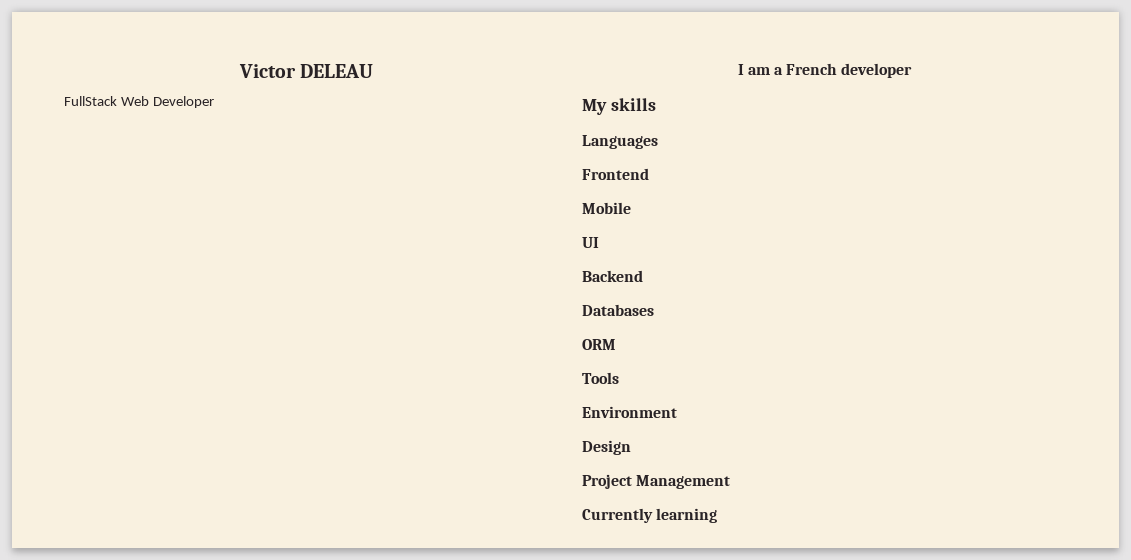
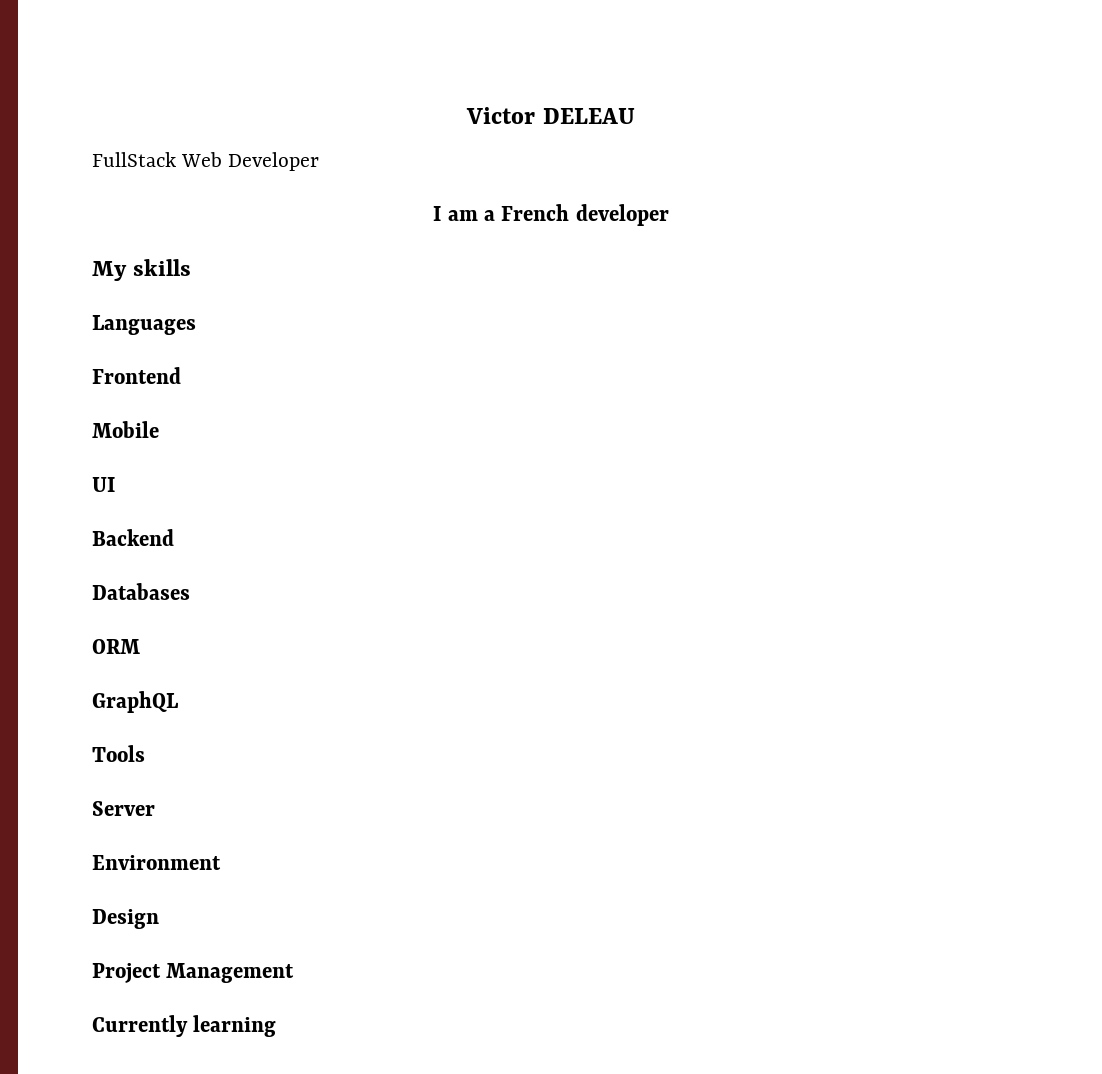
(616, 344) none -> [92,691,178,713] // GraphQL
(619, 378) none -> [92,801,155,816] // Server

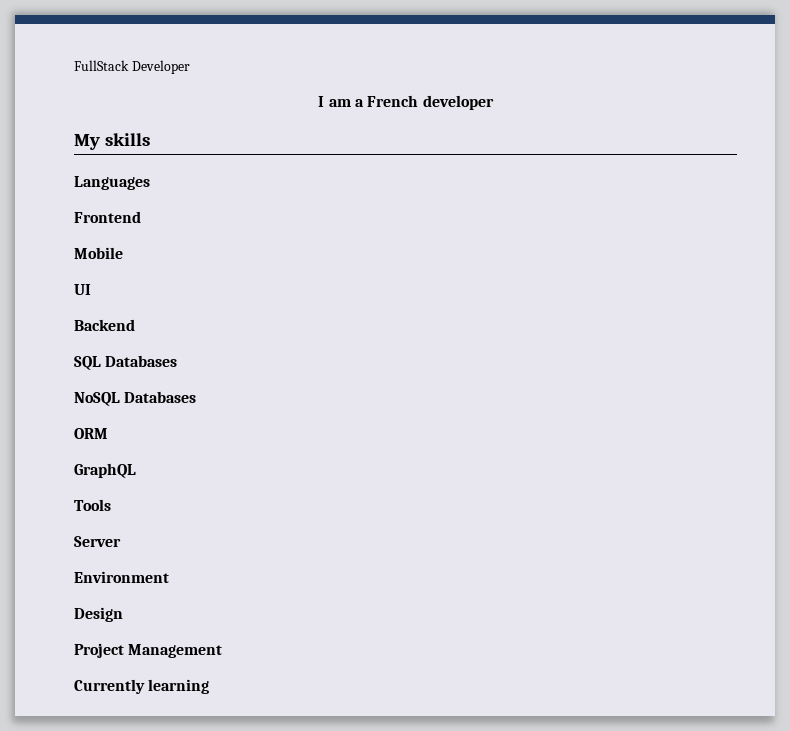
[466,107,635,124] [92,152,223,167] Victor DELEAU // FullStack Web -> [74,60,129,71] FullStack
(174, 537) none -> [74,355,178,370] [74,392,120,406] SQL Databases // NoSQL

